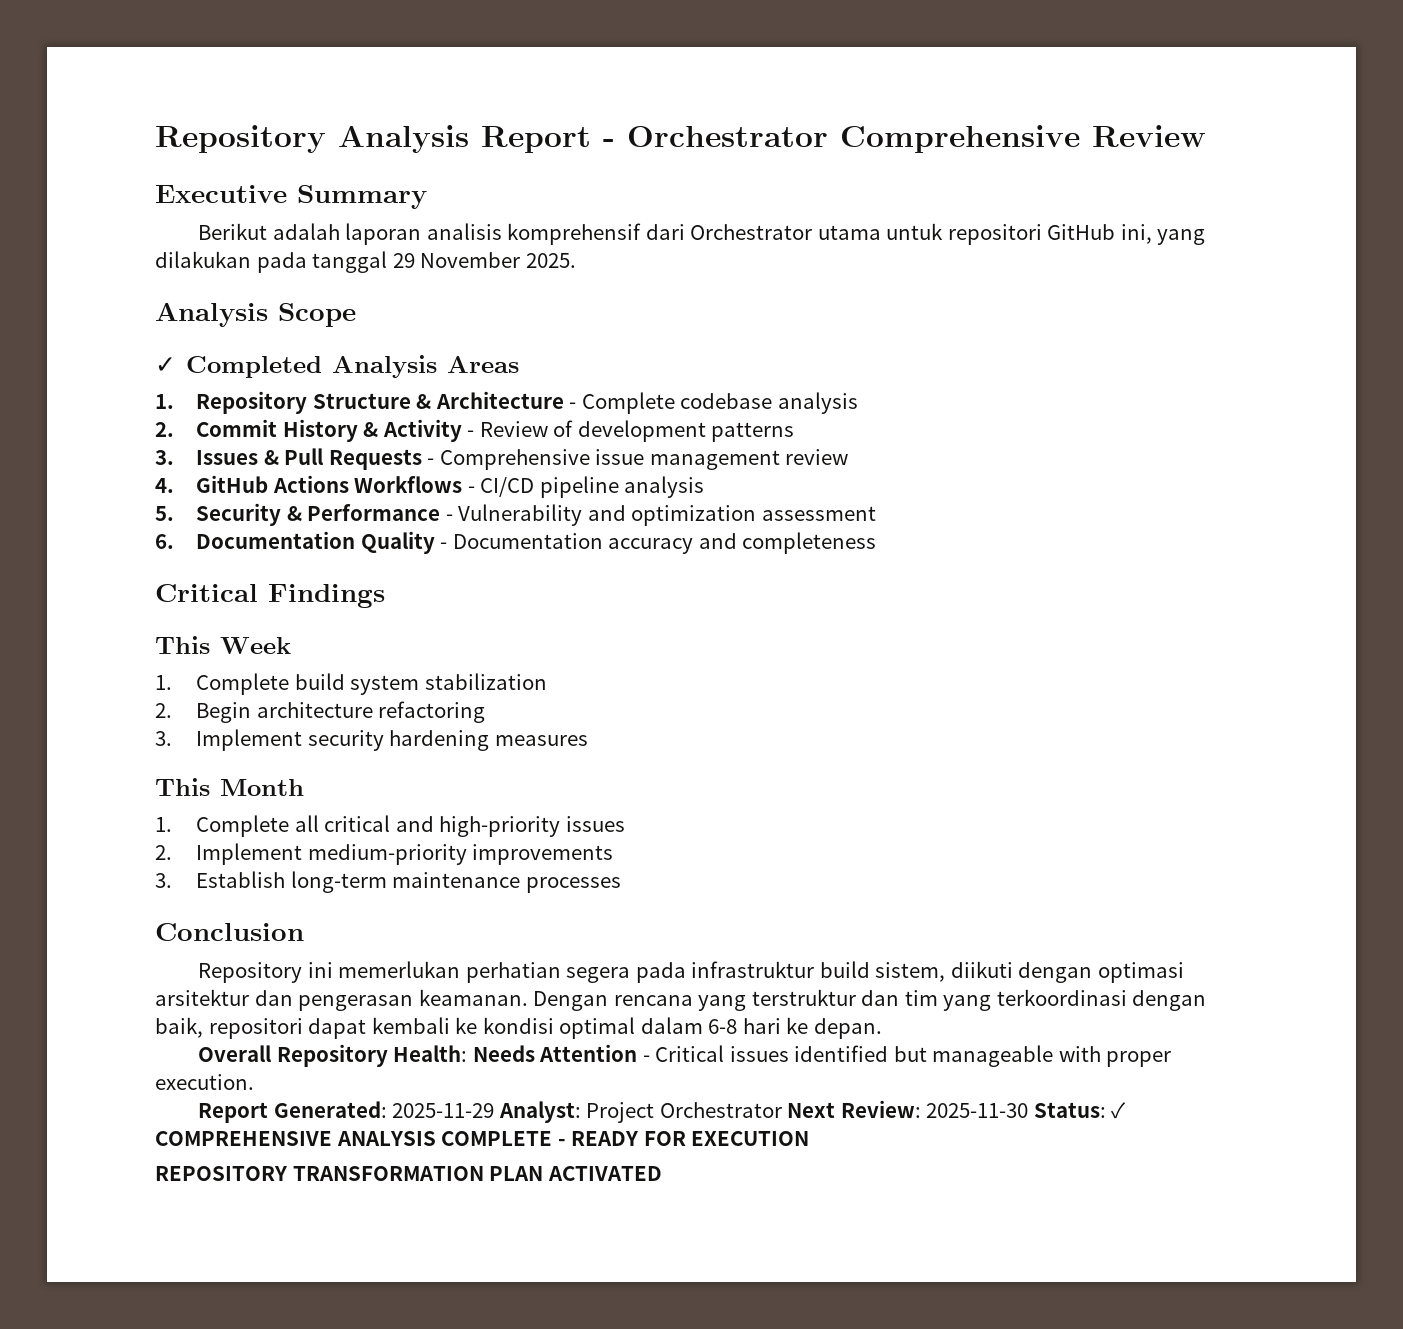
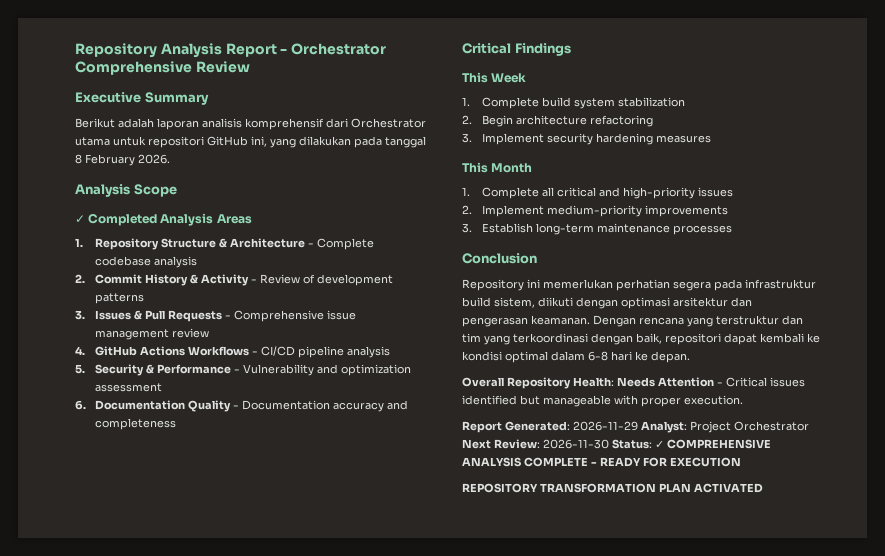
[392,252,576,268] 29 November 2025. -> [75,154,170,166] 8 February 2026.
[392,1103,495,1118] 2025-11-29 -> [573,421,638,431] 2026-11-29
[926,1103,1029,1118] 2025-11-30 -> [543,439,609,449] 2026-11-30

